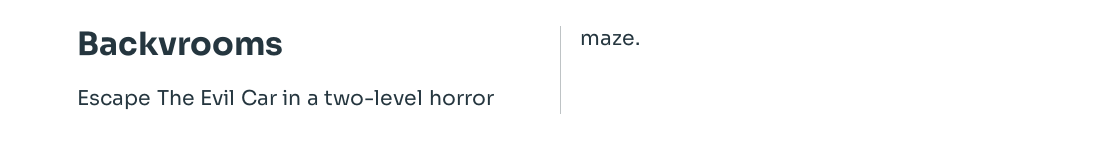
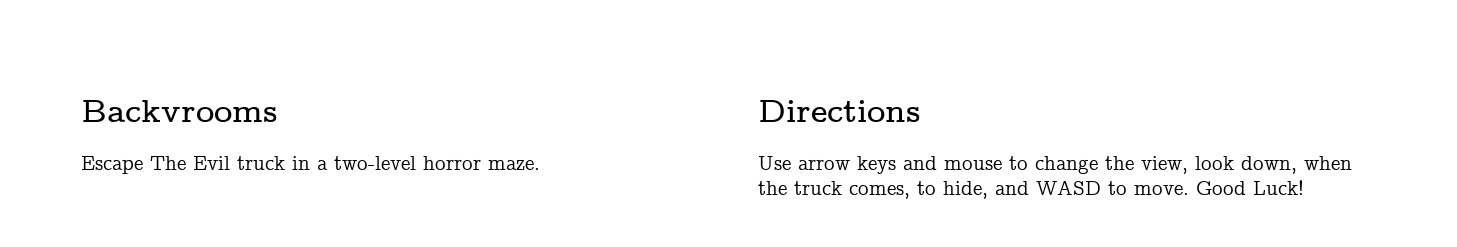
[240,89,277,106] Car -> [237,156,285,170] truck
(640, 39) none -> [758,100,921,122] [758,156,1352,174] [758,180,1304,199] // Directions // Use arrow keys and mouse to change the view, look down, when the truck comes, to hide, and WASD to move. Good Luck!

